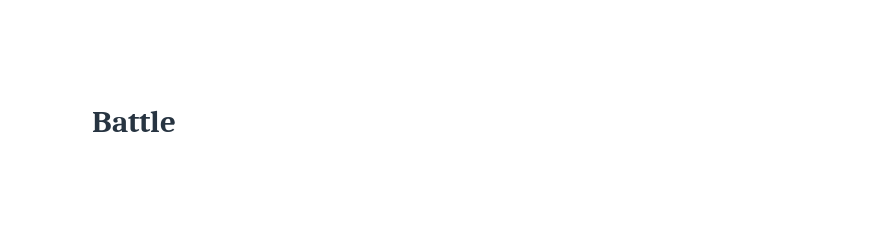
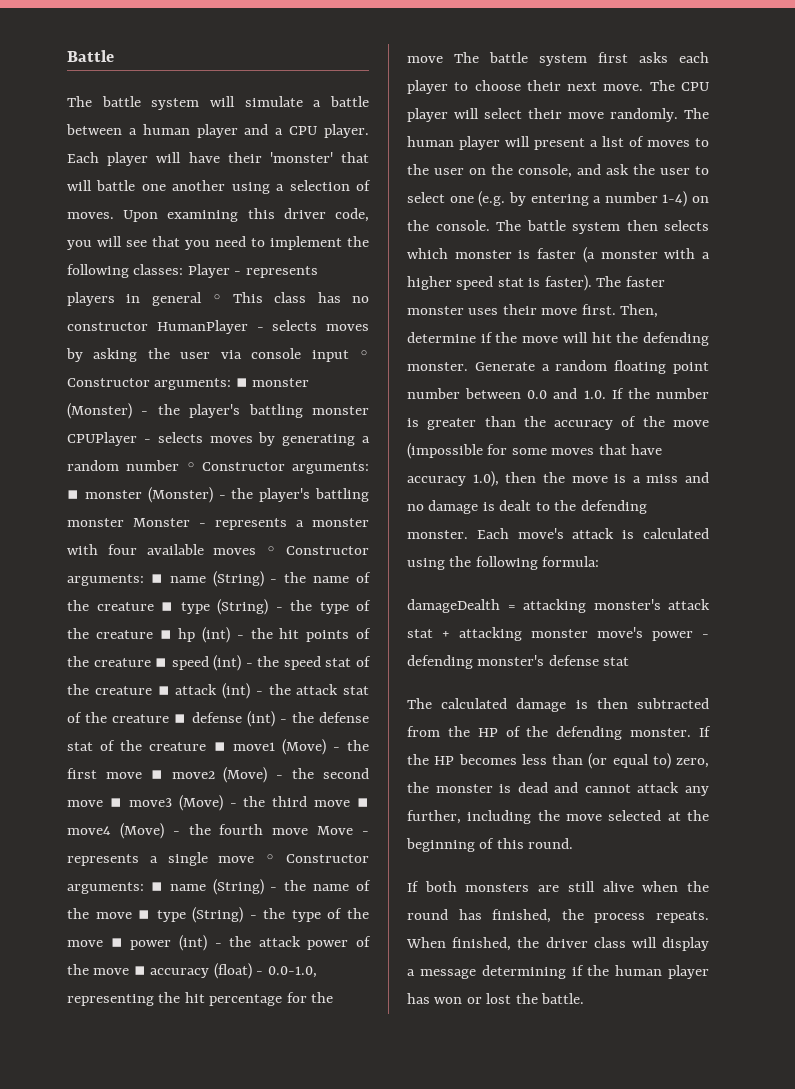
(176, 121) none -> [67,96,369,110] [66,124,369,138] [67,152,369,166] [67,180,371,194] [67,208,370,222] [67,236,369,250] [67,264,318,278] [67,292,369,306] [67,320,369,334] [66,348,369,362] [67,378,310,390] [67,403,369,419] [67,432,370,446] [67,460,369,474] [67,487,369,503] [67,518,369,530] [67,544,370,555] [67,571,371,587] [67,599,371,615] [67,627,371,643] [67,655,372,671] [67,683,369,699] [67,711,369,727] [67,739,369,755] [67,767,369,783] [67,795,369,811] [67,823,369,839] [67,852,370,866] [67,879,371,895] [67,907,370,923] [67,935,371,951] [67,963,317,979] [67,992,334,1006] [407,52,709,66] [407,80,709,94] [407,108,709,122] [407,136,709,150] [407,164,709,178] [407,191,709,207] [407,220,709,234] [407,247,710,263] [407,275,665,291] [407,304,659,318] [407,332,709,346] [407,360,709,374] [407,388,709,399] [407,416,709,430] [407,443,663,459] [407,471,709,487] [407,500,647,514] [407,528,709,539] [407,556,600,570] [407,599,710,613] [407,627,709,641] [407,655,630,669] [407,698,709,712] [407,726,711,740] [407,753,709,769] [407,782,709,796] [407,810,709,824] [406,838,574,852] [407,881,709,892] [407,909,709,923] [406,937,709,951] [407,965,709,979] [407,993,585,1004] // The battle system will simulate a battle between a human player and a CPU player. Each player will have their 'monster' that will battle one another using a selection of moves. Upon examining this driver code, you will see that you need to implement the following classes: Player - represents players in general ◦ This class has no constructor HumanPlayer - selects moves by asking the user via console input ◦ Constructor arguments: ▪ monster (Monster) - the player's battling monster CPUPlayer - selects moves by generating a random number ◦ Constructor arguments: ▪ monster (Monster) - the player's battling monster Monster - represents a monster with four available moves ◦ Constructor arguments: ▪ name (String) - the name of the creature ▪ type (String) - the type of the creature ▪ hp (int) - the hit points of the creature ▪ speed (int) - the speed stat of the creature ▪ attack (int) - the attack stat of the creature ▪ defense (int) - the defense stat of the creature ▪ move1 (Move) - the first move ▪ move2 (Move) - the second move ▪ move3 (Move) - the third move ▪ move4 (Move) - the fourth move Move - represents a single move ◦ Constructor arguments: ▪ name (String) - the name of the move ▪ type (String) - the type of the move ▪ power (int) - the attack power of the move ▪ accuracy (float) - 0.0-1.0, representing the hit percentage for the move The battle system first asks each player to choose their next move. The CPU player will select their move randomly. The human player will present a list of moves to the user on the console, and ask the user to select one (e.g. by entering a number 1-4) on the console. The battle system then selects which monster is faster (a monster with a higher speed stat is faster). The faster monster uses their move first. Then, determine if the move will hit the defending monster. Generate a random floating point number between 0.0 and 1.0. If the number is greater than the accuracy of the move (impossible for some moves that have accuracy 1.0), then the move is a miss and no damage is dealt to the defending monster. Each move's attack is calculated using the following formula: // damageDealth = attacking monster's attack stat + attacking monster move's power - defending monster's defense stat // The calculated damage is then subtracted from the HP of the defending monster. If the HP becomes less than (or equal to) zero, the monster is dead and cannot attack any further, including the move selected at the beginning of this round. // If both monsters are still alive when the round has finished, the process repeats. When finished, the driver class will display a message determining if the human player has won or lost the battle.

